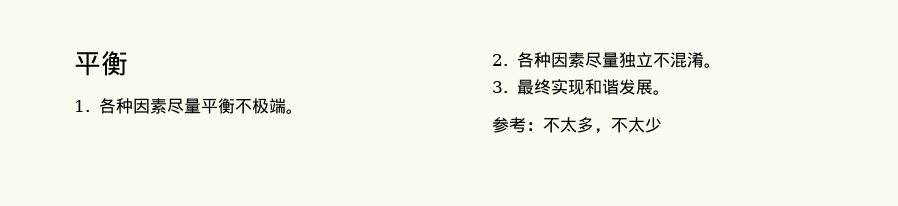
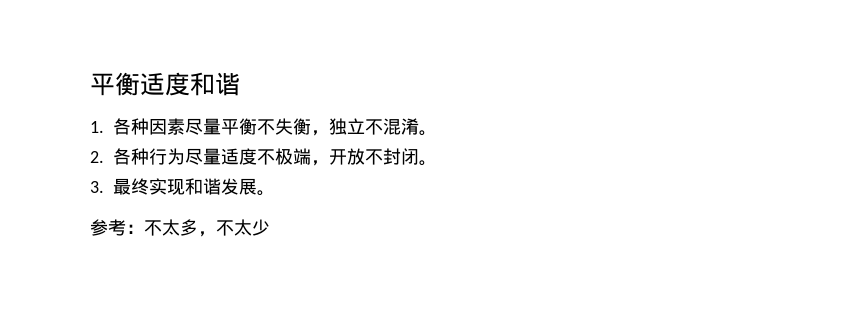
[74,51,128,76] 平衡 -> [90,72,240,96] 平衡适度和谐
[252,98,287,114] 极端 -> [275,118,419,136] 失衡，独立不混淆
[551,52,705,68] 因素尽量独立不混淆 -> [149,148,419,166] 行为尽量适度不极端，开放不封闭

